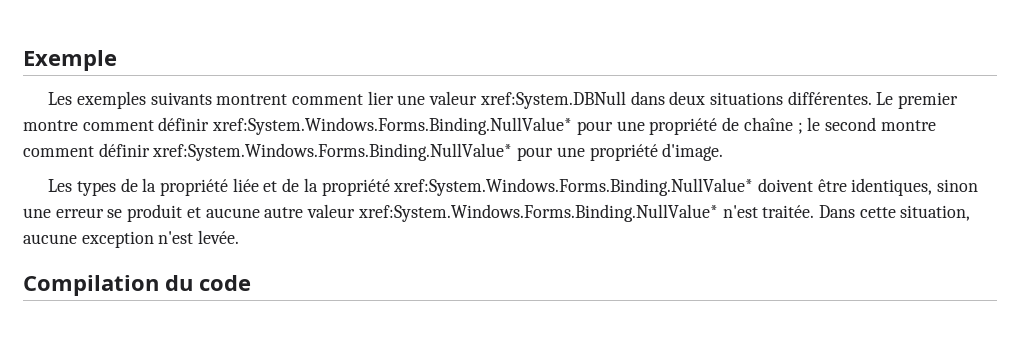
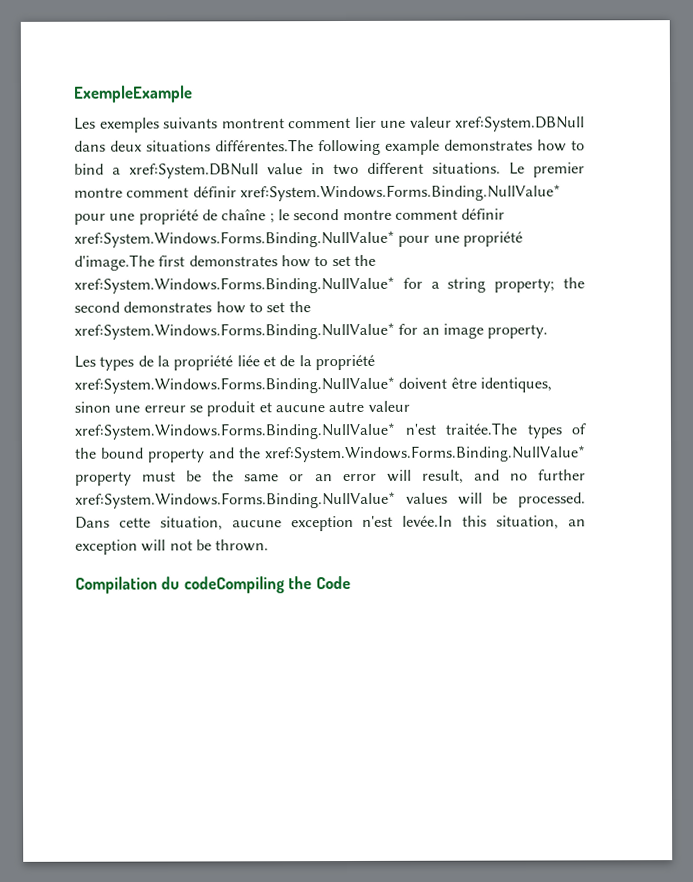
[23,50,117,71] Exemple -> [74,85,193,103] ExempleExample
[787,91,872,105] différentes. -> [215,139,585,156] [74,162,501,179] différentes.The following example demonstrates how to bind a xref:System.DBNull value in two different situations.
[662,143,724,161] d'image. -> [74,254,376,271] [74,276,585,294] [74,301,311,314] [74,322,549,340] d'image.The first demonstrates how to set the xref:System.Windows.Forms.Binding.NullValue* for a string property; the second demonstrates how to set the xref:System.Windows.Forms.Binding.NullValue* for an image property.
[762,205,815,218] traitée. -> [445,422,586,439] [75,445,586,463] [75,469,586,486] [75,491,586,509] traitée.The types of the bound property and the xref:System.Windows.Forms.Binding.NullValue* property must be the same or an error will result, and no further xref:System.Windows.Forms.Binding.NullValue* values will be processed.
[198,230,240,244] levée. -> [402,515,587,530] [75,539,270,555] levée.In this situation, an exception will not be thrown.
[199,275,251,291] code -> [183,575,351,594] codeCompiling the Code

